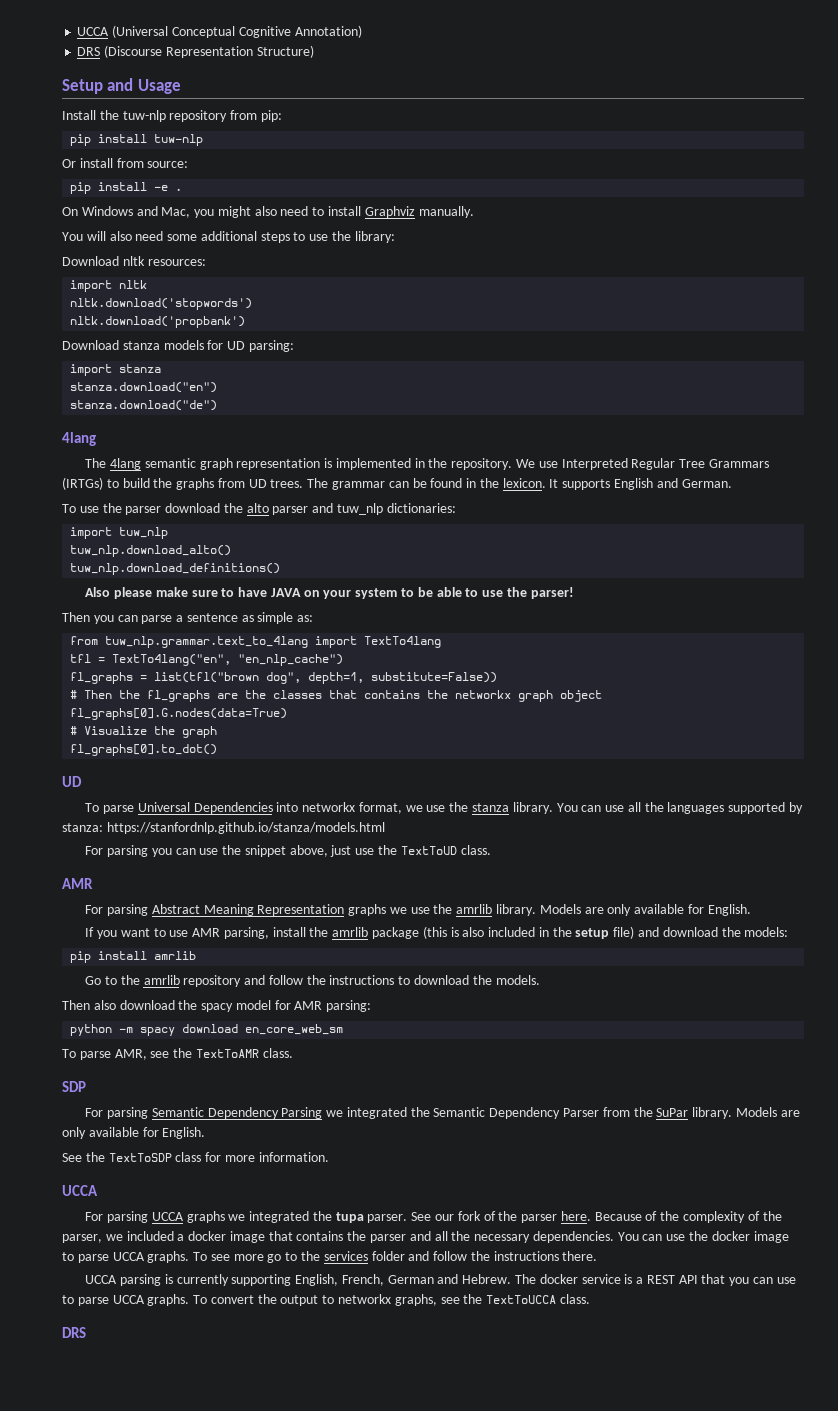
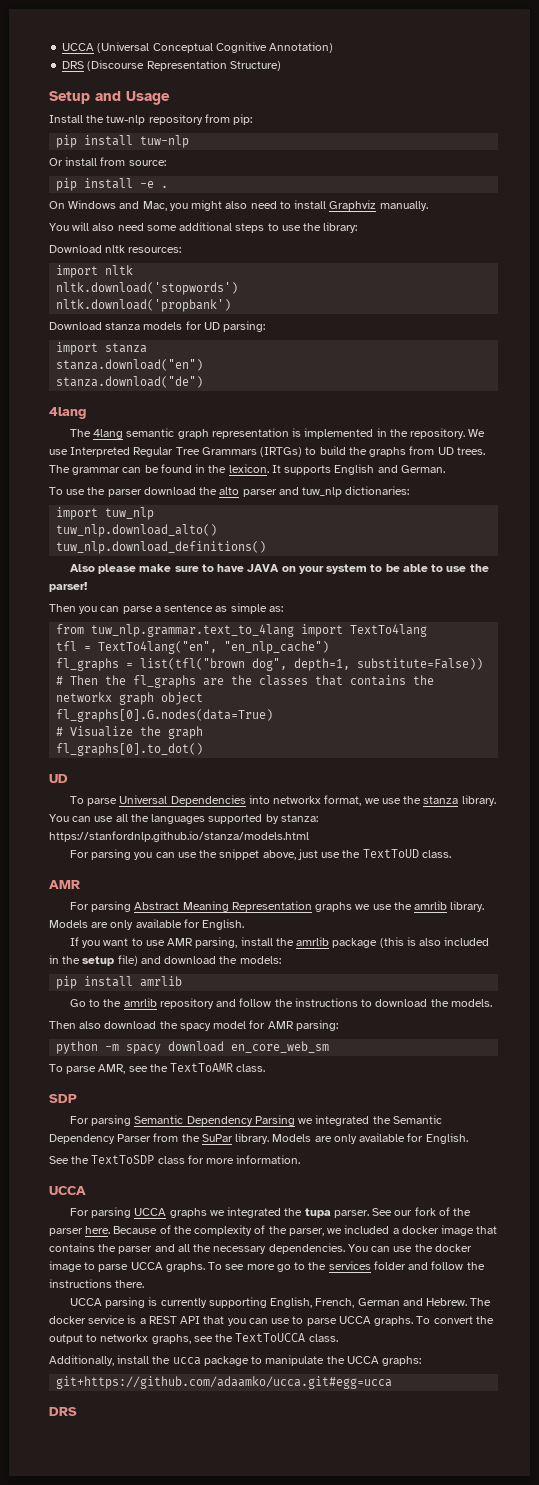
(590, 1299) none -> [49,1355,422,1366] [56,1376,393,1389] // Additionally, install the ucca package to manipulate the UCCA graphs: // git+https://github.com/adaamko/ucca.git#egg=ucca

